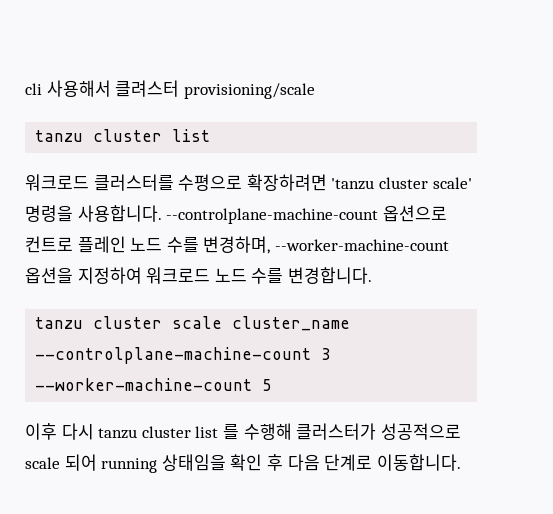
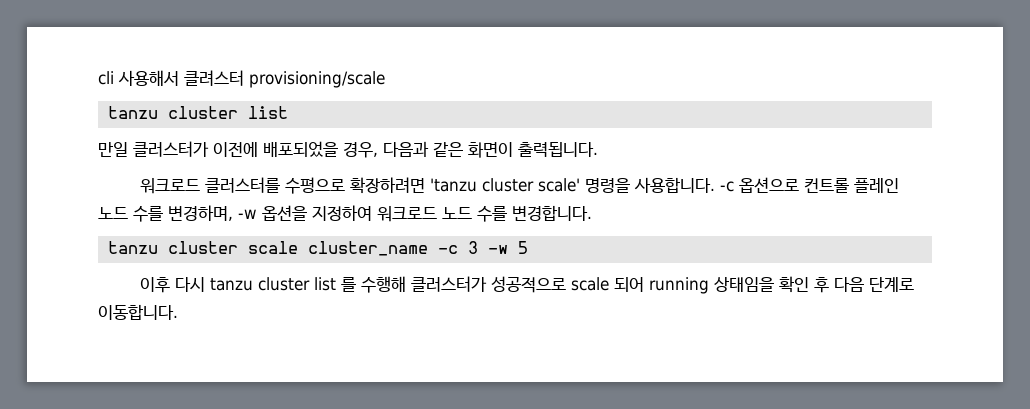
(211, 135) none -> [98,141,598,158] // 만일 클러스터가 이전에 배포되었을 경우, 다음과 같은 화면이 출력됩니다.
[166,205,447,224] [25,236,73,253] --controlplane-machine-count 옵션으로 컨트로 -> [719,177,849,193] -c 옵션으로 컨트롤
[274,239,449,251] --worker-machine-count -> [238,209,257,219] -w
[35,347,332,364] [35,378,253,391] --controlplane-machine-count 3 --worker-machine-count -> [438,241,509,254] -c 3 -w

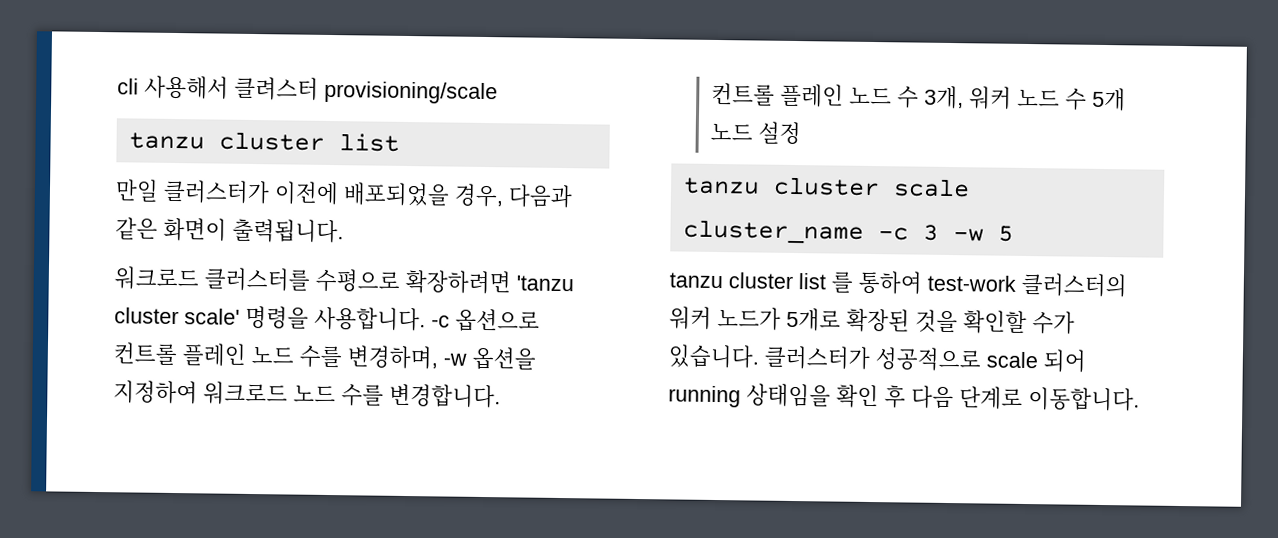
(592, 213) none -> [711,82,1127,112] [710,121,802,145] // 컨트롤 플레인 노드 수 3개, 워커 노드 수 5개 노드 설정
[139,277,205,293] 이후 다시 -> (1014, 233) none
[360,276,406,293] 수행해 -> [858,270,1127,298] [669,306,1075,335] [668,344,760,369] 통하여 test-work 클러스터의 워커 노드가 5개로 확장된 것을 확인할 수가 있습니다.

